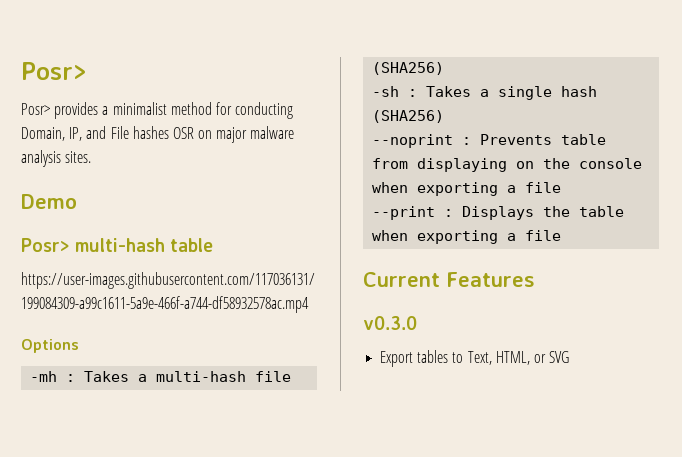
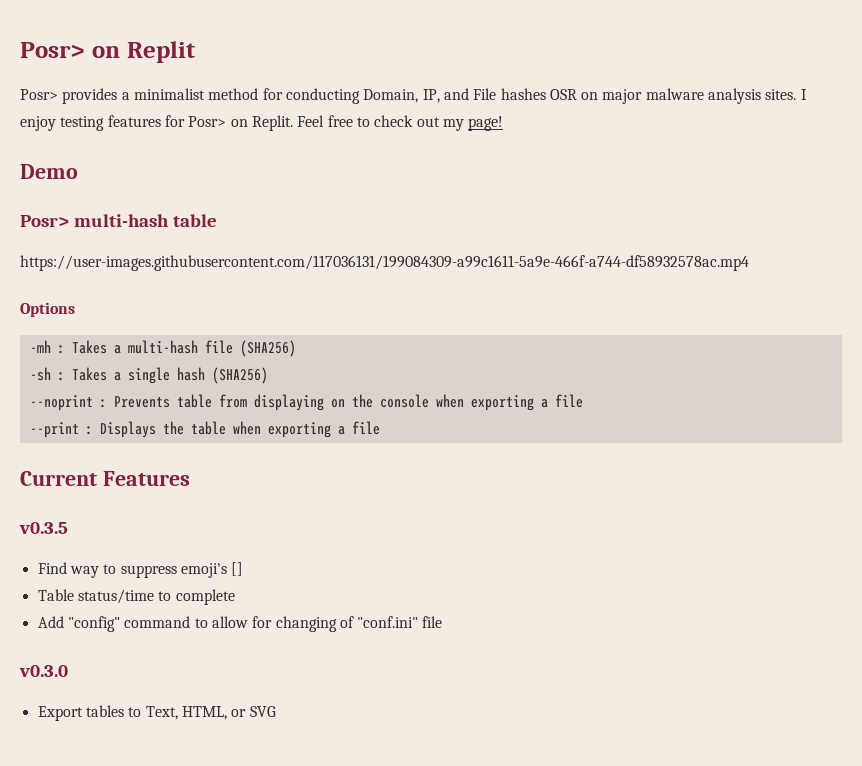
[21,62,86,80] Posr> -> [20,41,196,63] Posr> on Replit
(92, 157) none -> [800,89,807,100] [20,115,504,131] I enjoy testing features for Posr> on Replit. Feel free to check out my page!
(535, 279) none -> [19,522,68,534] [37,562,244,578] [37,589,235,605] [37,616,443,632] // v0.3.5 // Find way to suppress emoji's [] // Table status/time to complete // Add "config" command to allow for changing of "conf.ini" file

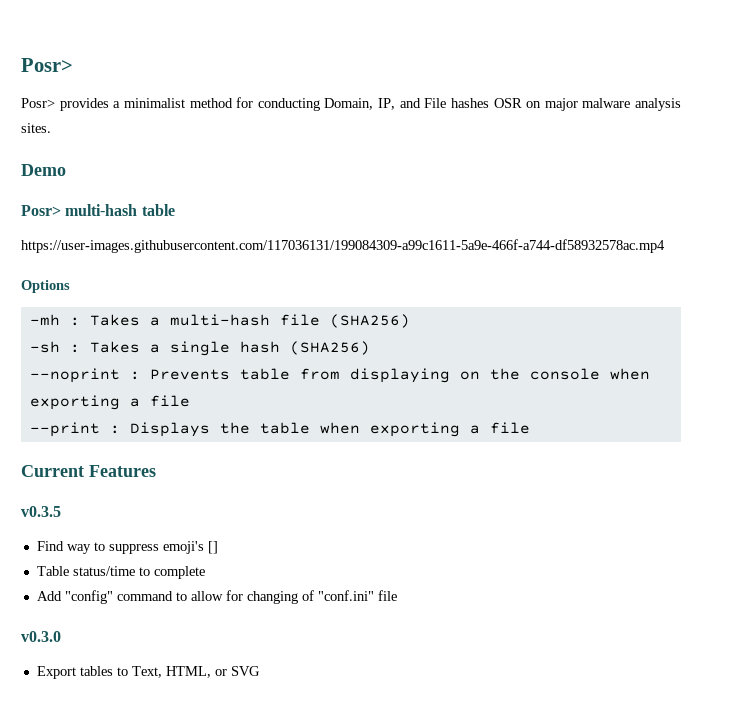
[20,41,196,63] Posr> on Replit -> [21,58,73,72] Posr>
[800,89,807,100] [20,115,504,131] I enjoy testing features for Posr> on Replit. Feel free to check out my page! -> (51, 128) none

